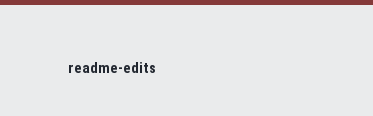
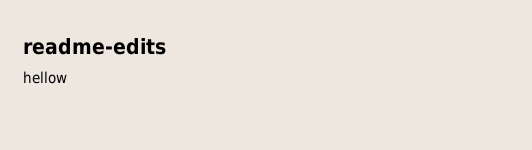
(156, 67) none -> [23,71,67,84] // hellow

